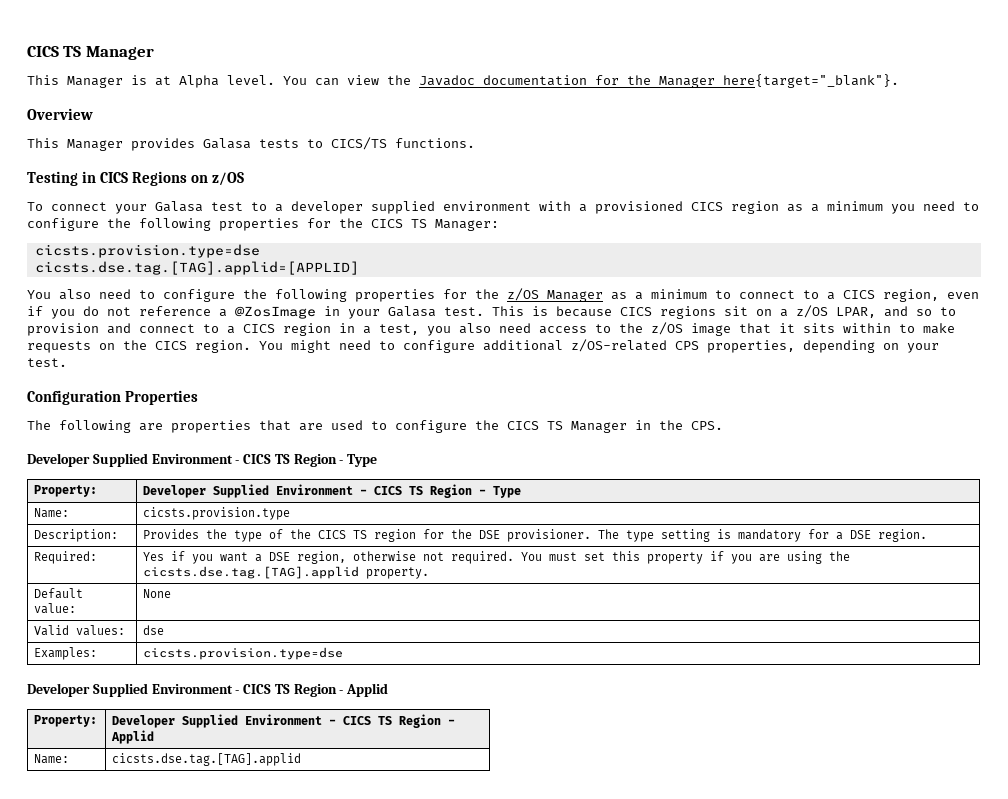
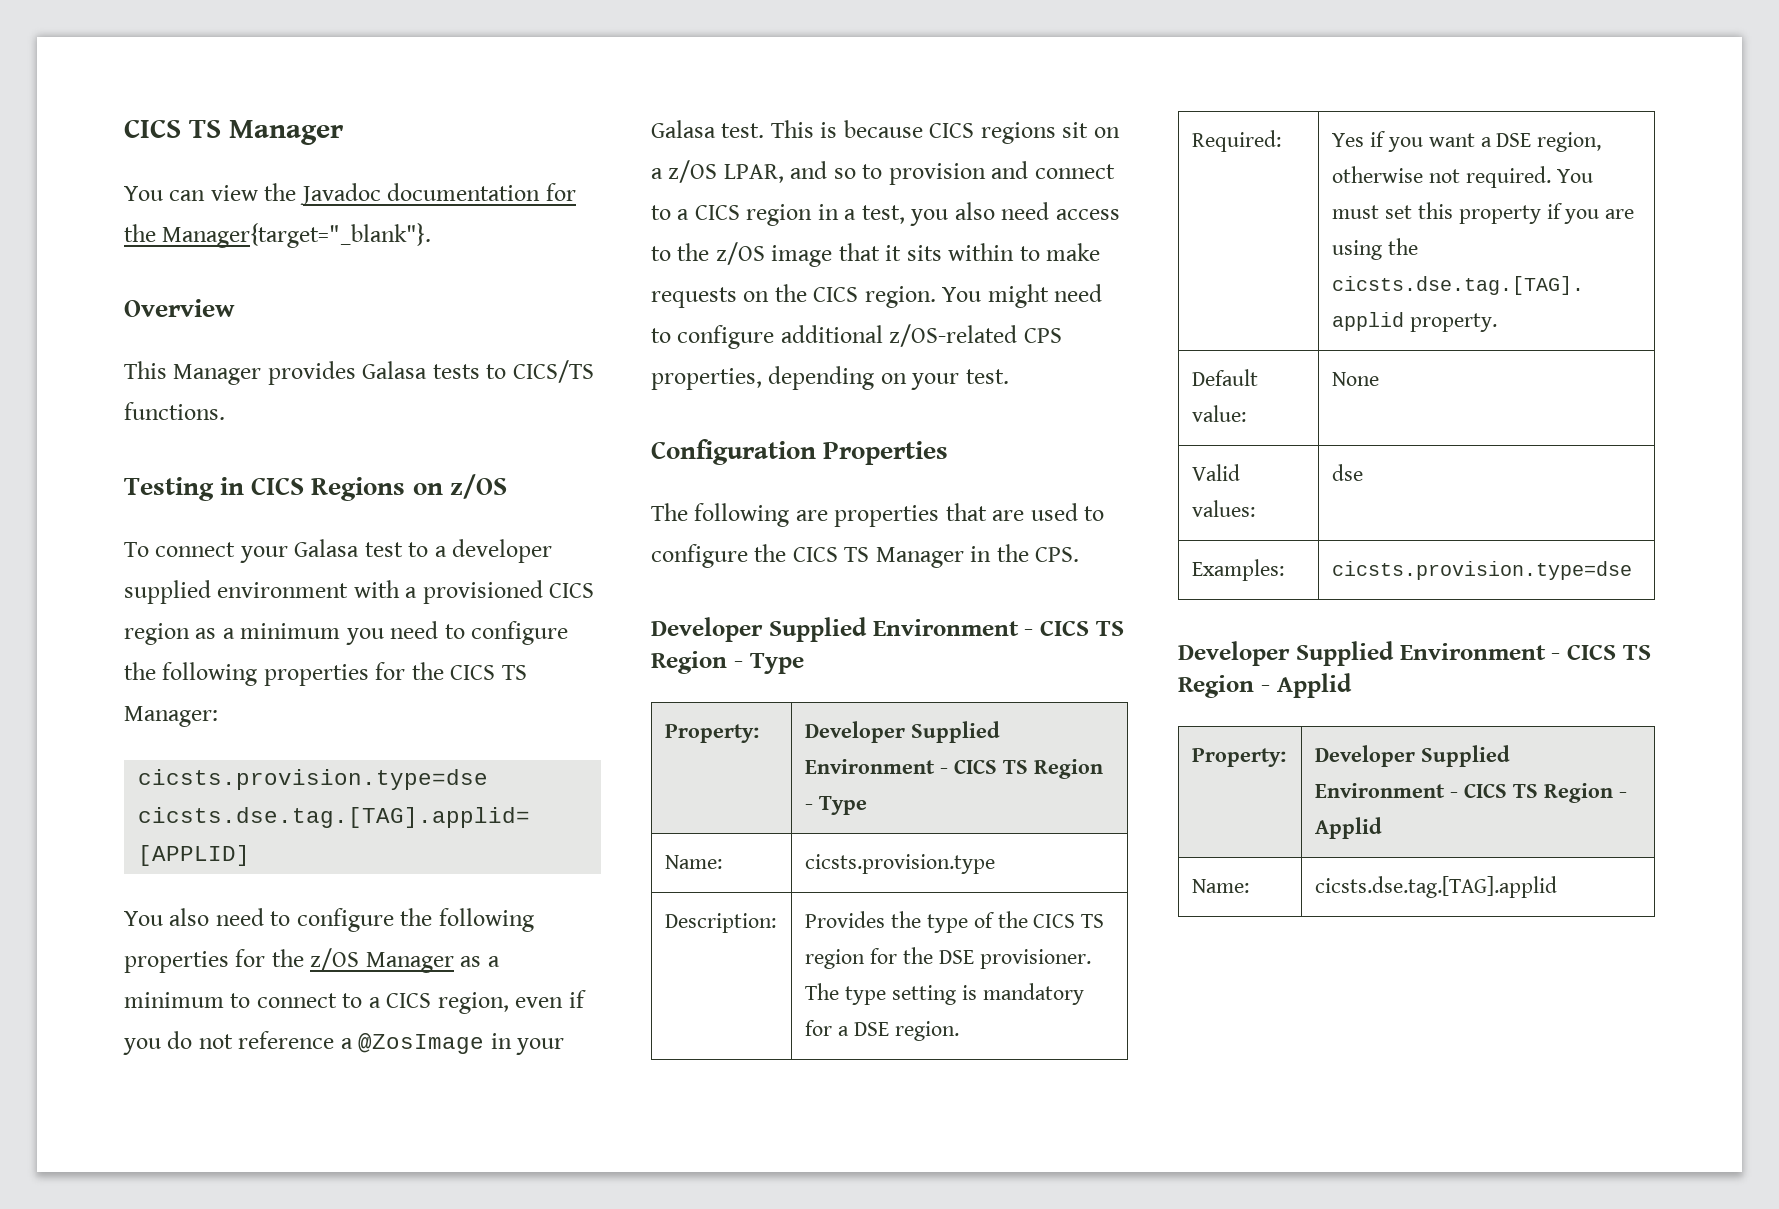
[27,75,275,88] This Manager is at Alpha level. -> (343, 132) none
[659,74,899,88] Manager here{target="_blank"}. -> [162,223,432,248] Manager{target="_blank"}.

